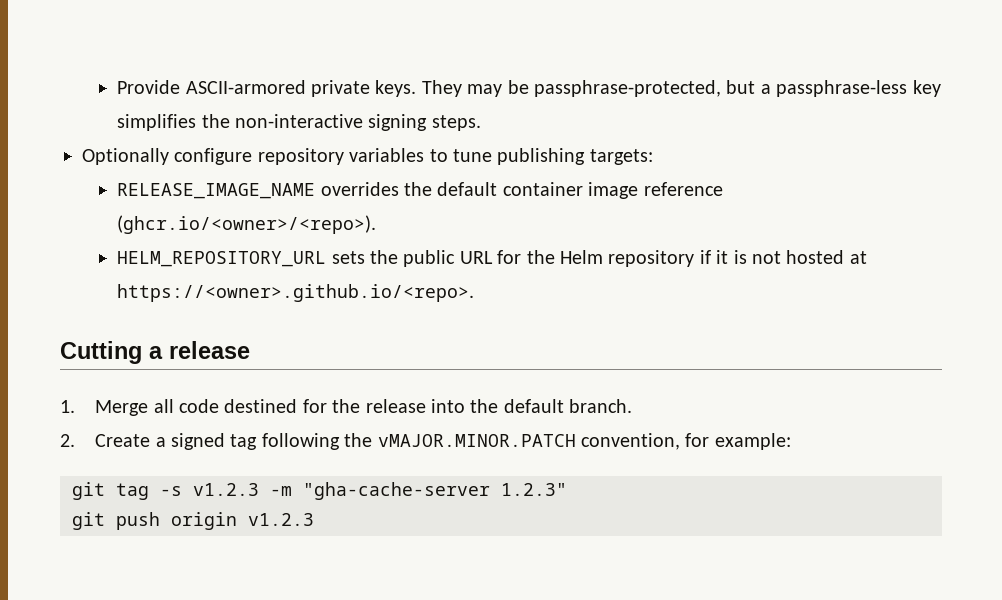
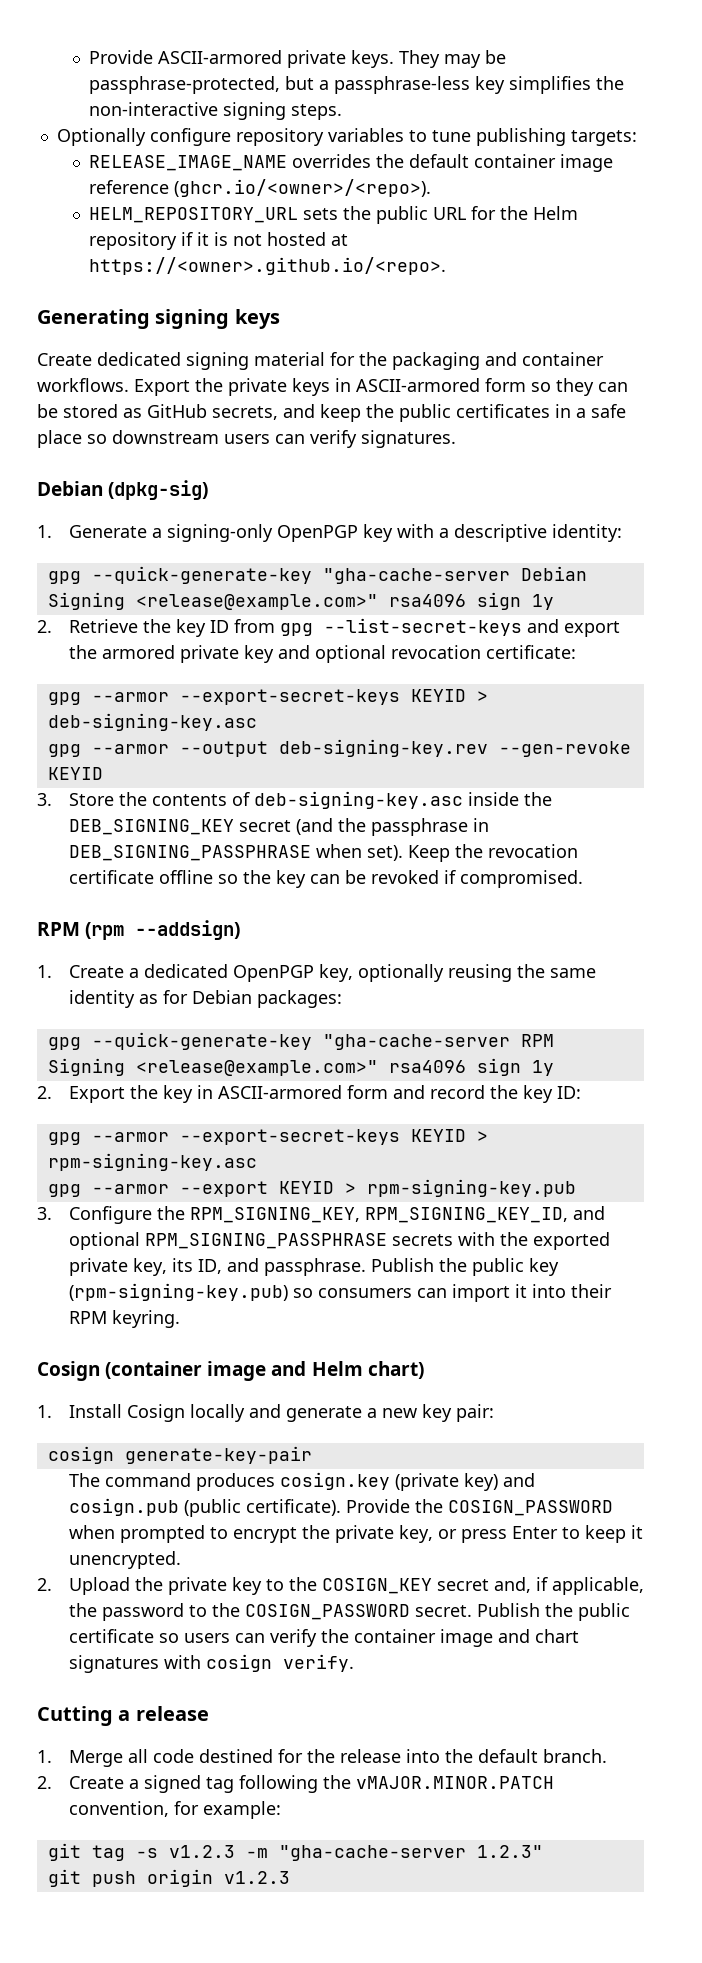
(475, 293) none -> [37,309,280,329] [37,352,604,370] [37,378,628,396] [37,404,626,422] [37,430,456,448] [37,480,209,500] [37,524,622,542] [47,566,587,584] [47,592,554,610] [37,618,620,637] [68,645,576,663] [47,689,488,705] [47,713,257,731] [47,739,631,757] [47,767,103,780] [37,791,552,809] [68,818,489,836] [68,844,578,862] [68,870,583,888] [37,920,241,940] [37,964,596,982] [68,990,342,1008] [47,1032,554,1050] [47,1058,554,1076] [37,1085,581,1103] [47,1129,488,1145] [47,1153,257,1171] [47,1179,576,1197] [37,1206,605,1224] [68,1232,610,1250] [68,1258,559,1276] [68,1283,612,1302] [68,1310,180,1328] [37,1361,424,1381] [37,1404,494,1422] [47,1446,312,1464] [68,1472,535,1491] [68,1498,613,1517] [68,1525,643,1543] [68,1551,181,1569] [37,1577,644,1595] [68,1603,630,1621] [68,1629,579,1647] [68,1654,354,1673] // Generating signing keys // Create dedicated signing material for the packaging and container workflows. Export the private keys in ASCII-armored form so they can be stored as GitHub secrets, and keep the public certificates in a safe place so downstream users can verify signatures. // Debian (dpkg-sig) // 1. Generate a signing-only OpenPGP key with a descriptive identity: // gpg --quick-generate-key "gha-cache-server Debian Signing <release@example.com>" rsa4096 sign 1y // 2. Retrieve the key ID from gpg --list-secret-keys and export the armored private key and optional revocation certificate: // gpg --armor --export-secret-keys KEYID > deb-signing-key.asc // gpg --armor --output deb-signing-key.rev --gen-revoke KEYID // 3. Store the contents of deb-signing-key.asc inside the DEB_SIGNING_KEY secret (and the passphrase in DEB_SIGNING_PASSPHRASE when set). Keep the revocation certificate offline so the key can be revoked if compromised. // RPM (rpm --addsign) // 1. Create a dedicated OpenPGP key, optionally reusing the same identity as for Debian packages: // gpg --quick-generate-key "gha-cache-server RPM Signing <release@example.com>" rsa4096 sign 1y // 2. Export the key in ASCII-armored form and record the key ID: // gpg --armor --export-secret-keys KEYID > rpm-signing-key.asc // gpg --armor --export KEYID > rpm-signing-key.pub // 3. Configure the RPM_SIGNING_KEY, RPM_SIGNING_KEY_ID, and optional RPM_SIGNING_PASSPHRASE secrets with the exported private key, its ID, and passphrase. Publish the public key (rpm-signing-key.pub) so consumers can import it into their RPM keyring. // Cosign (container image and Helm chart) // 1. Install Cosign locally and generate a new key pair: // cosign generate-key-pair // The command produces cosign.key (private key) and cosign.pub (public certificate). Provide the COSIGN_PASSWORD when prompted to encrypt the private key, or press Enter to keep it unencrypted. // 2. Upload the private key to the COSIGN_KEY secret and, if applicable, the password to the COSIGN_PASSWORD secret. Publish the public certificate so users can verify the container image and chart signatures with cosign verify.

